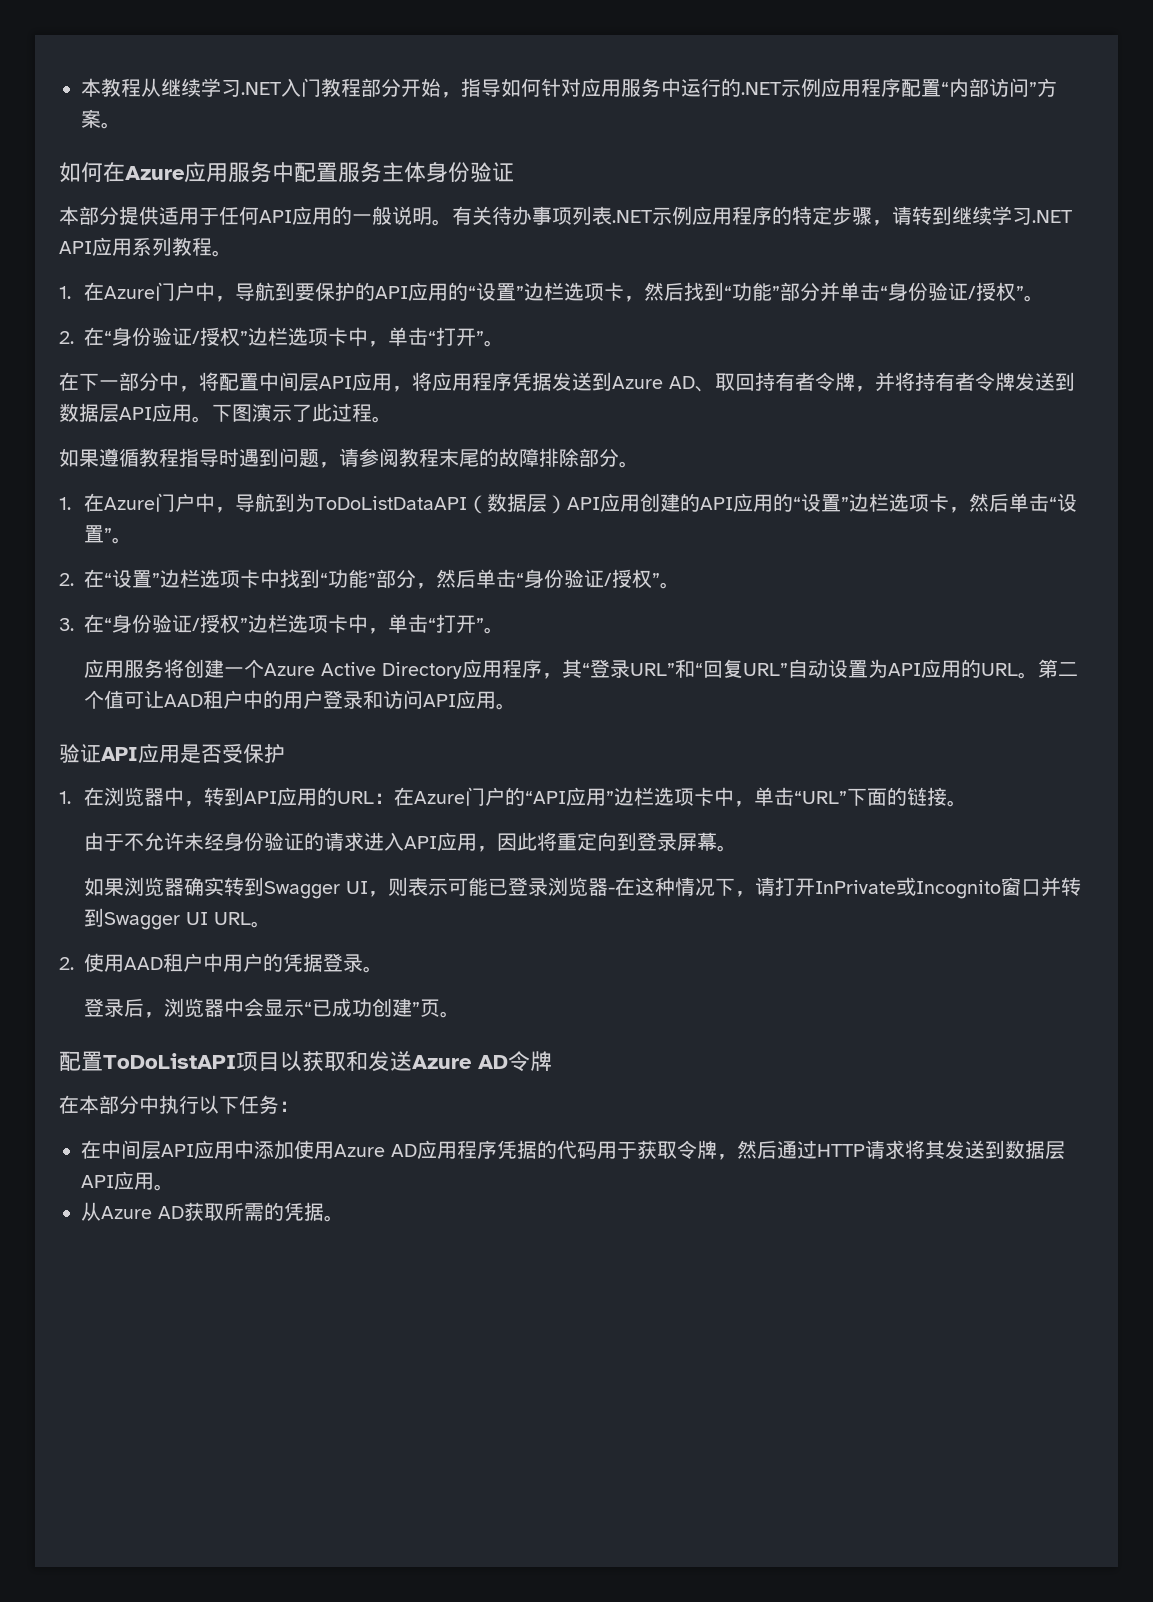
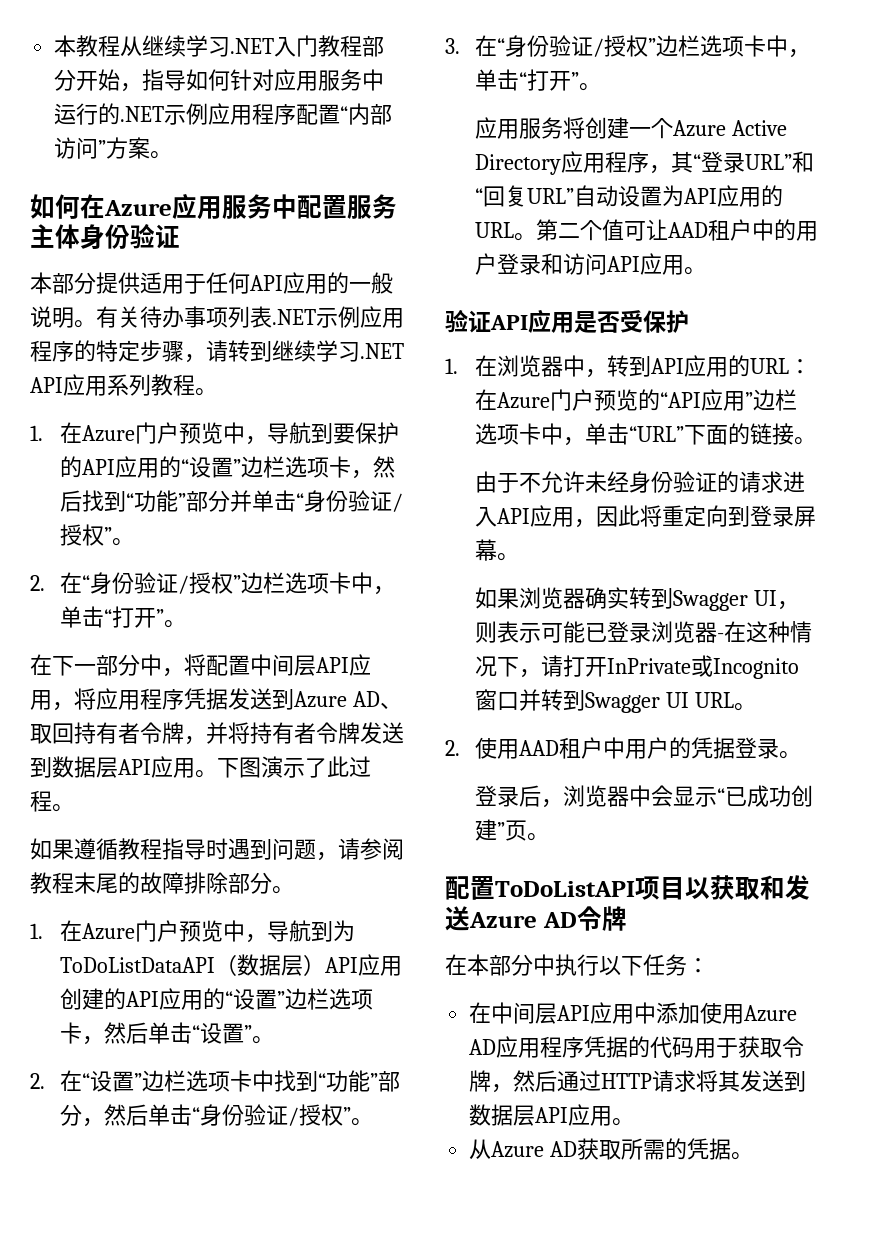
(196, 291) none -> [179,422,224,444] 预览
(196, 502) none -> [179,920,224,942] 预览
(506, 796) none -> [594,389,639,411] 预览

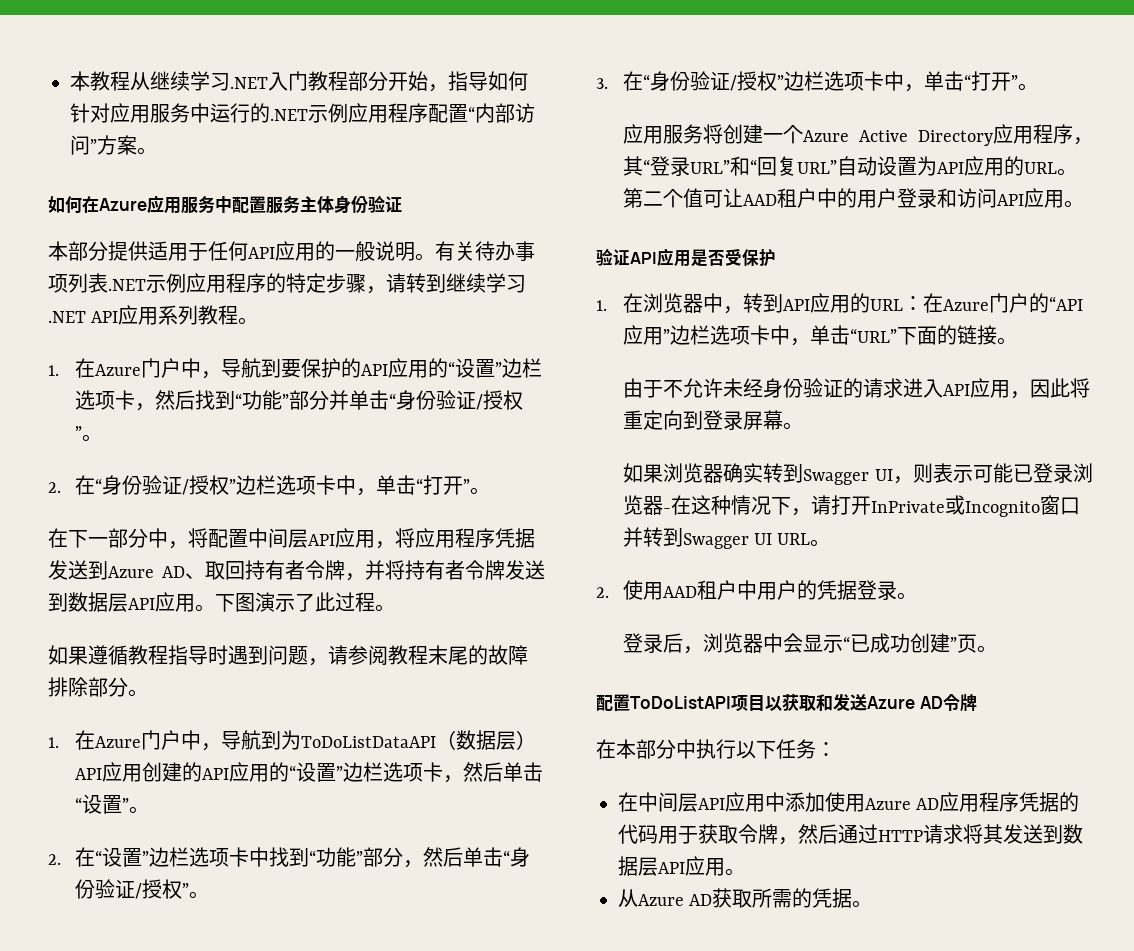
[179,422,224,444] 预览 -> (181, 368) none
[179,920,224,942] 预览 -> (181, 740) none
[594,389,639,411] 预览 -> (1029, 303) none

